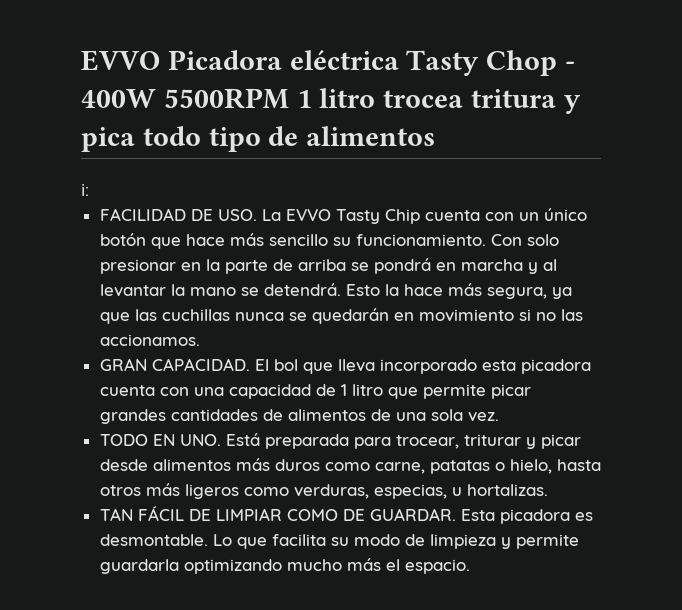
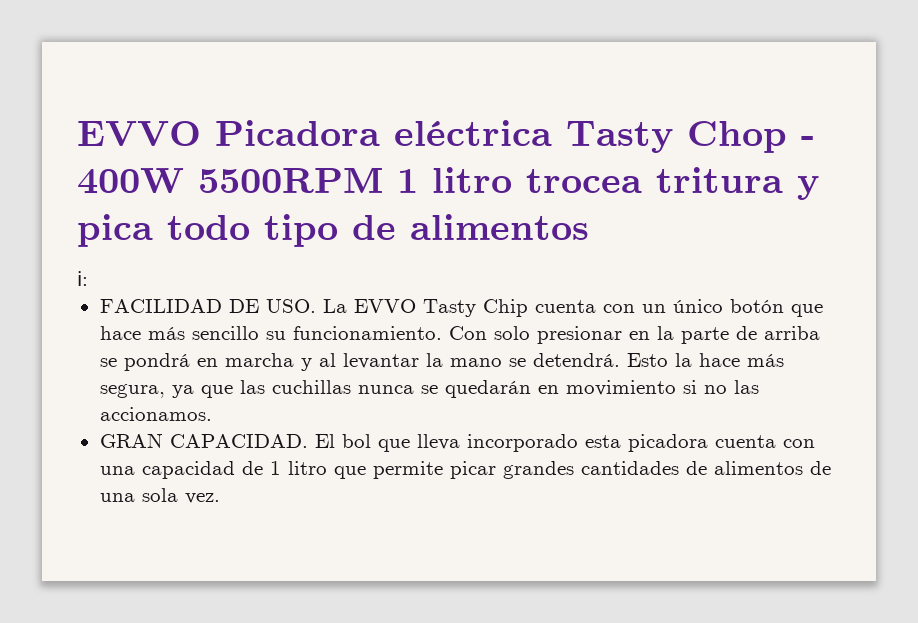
[99,433,581,449] [99,458,601,474] [99,483,548,499] [99,506,593,524] [99,534,579,549] [99,558,470,574] // TODO EN UNO. Está preparada para trocear, triturar y picar desde alimentos más duros como carne, patatas o hielo, hasta otros más ligeros como verduras, especias, u hortalizas. // TAN FÁCIL DE LIMPIAR COMO DE GUARDAR. Esta picadora es desmontable. Lo que facilita su modo de limpieza y permite guardarla optimizando mucho más el espacio. -> (220, 498) none

